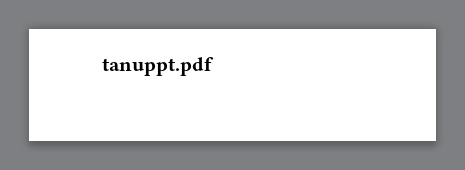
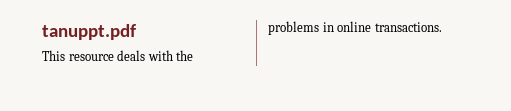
(214, 66) none -> [42,50,194,61] [268,21,442,35] // This resource deals with the problems in online transactions.

